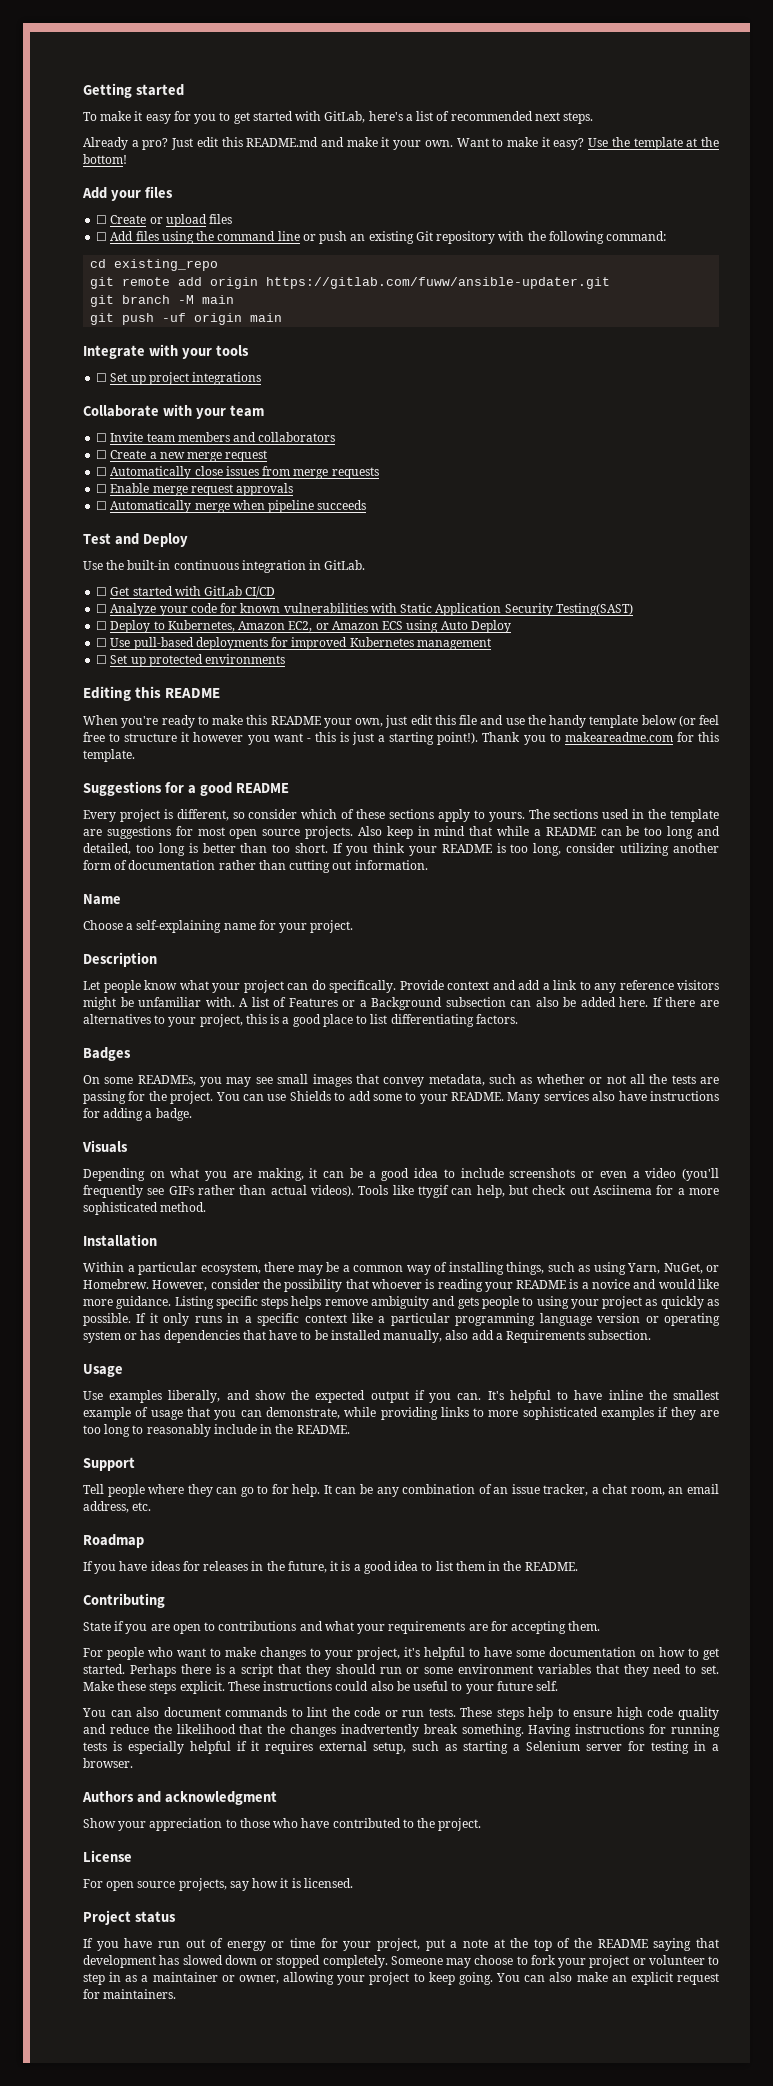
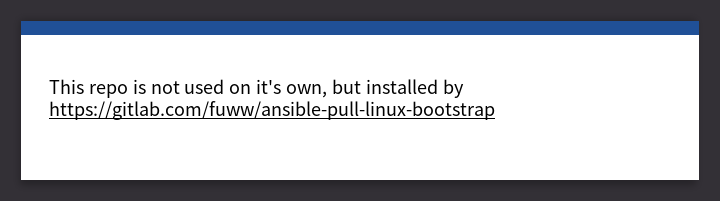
[83,83,184,98] [83,111,594,124] [83,137,719,150] [83,154,127,164] [82,186,173,201] [96,214,233,227] [96,231,667,244] [90,259,219,271] [90,277,611,289] [90,295,235,307] [90,313,283,325] [83,344,249,359] [96,372,262,385] [83,404,264,419] [96,432,336,442] [96,450,268,462] [96,466,379,479] [96,483,294,496] [96,500,367,513] [83,533,188,547] [83,560,366,573] [96,586,276,598] [96,603,633,616] [96,620,511,633] [96,637,491,650] [96,654,286,667] [83,686,221,701] [83,715,719,728] [83,732,719,745] [83,749,135,762] [83,781,289,796] [83,809,720,822] [83,826,721,839] [83,843,720,856] [83,860,428,873] [83,894,121,905] [83,920,354,933] [83,952,157,967] [83,980,719,993] [83,997,719,1010] [83,1014,518,1027] [83,1047,131,1061] [83,1074,719,1087] [83,1091,720,1104] [83,1108,192,1121] [82,1140,128,1153] [83,1168,719,1181] [83,1185,719,1198] [83,1202,207,1215] [83,1234,157,1247] [83,1262,719,1275] [83,1279,719,1292] [83,1296,719,1309] [83,1313,720,1326] [83,1330,652,1343] [83,1364,123,1377] [83,1390,720,1403] [83,1407,719,1420] [83,1424,350,1437] [83,1457,135,1471] [83,1484,719,1497] [83,1501,152,1513] [83,1534,144,1548] [83,1561,578,1574] [83,1593,165,1608] [83,1621,601,1634] [83,1647,719,1660] [83,1664,720,1677] [83,1681,559,1694] [82,1707,719,1720] [83,1724,720,1737] [83,1741,719,1754] [83,1758,133,1768] [82,1791,277,1805] [83,1818,482,1831] [83,1850,132,1862] [83,1878,353,1891] [83,1910,176,1925] [83,1938,719,1951] [83,1955,719,1968] [83,1972,719,1985] [83,1989,177,1999] Getting started // To make it easy for you to get started with GitLab, here's a list of recommended next steps. // Already a pro? Just edit this README.md and make it your own. Want to make it easy? Use the template at the bottom! // Add your files // ☐ Create or upload files // ☐ Add files using the command line or push an existing Git repository with the following command: // cd existing_repo // git remote add origin https://gitlab.com/fuww/ansible-updater.git // git branch -M main // git push -uf origin main // Integrate with your tools // ☐ Set up project integrations // Collaborate with your team // ☐ Invite team members and collaborators // ☐ Create a new merge request // ☐ Automatically close issues from merge requests // ☐ Enable merge request approvals // ☐ Automatically merge when pipeline succeeds // Test and Deploy // Use the built-in continuous integration in GitLab. // ☐ Get started with GitLab CI/CD // ☐ Analyze your code for known vulnerabilities with Static Application Security Testing(SAST) // ☐ Deploy to Kubernetes, Amazon EC2, or Amazon ECS using Auto Deploy // ☐ Use pull-based deployments for improved Kubernetes management // ☐ Set up protected environments // Editing this README // When you're ready to make this README your own, just edit this file and use the handy template below (or feel free to structure it however you want - this is just a starting point!). Thank you to makeareadme.com for this template. // Suggestions for a good README // Every project is different, so consider which of these sections apply to yours. The sections used in the template are suggestions for most open source projects. Also keep in mind that while a README can be too long and detailed, too long is better than too short. If you think your README is too long, consider utilizing another form of documentation rather than cutting out information. // Name // Choose a self-explaining name for your project. // Description // Let people know what your project can do specifically. Provide context and add a link to any reference visitors might be unfamiliar with. A list of Features or a Background subsection can also be added here. If there are alternatives to your project, this is a good place to list differentiating factors. // Badges // On some READMEs, you may see small images that convey metadata, such as whether or not all the tests are passing for the project. You can use Shields to add some to your README. Many services also have instructions for adding a badge. // Visuals // Depending on what you are making, it can be a good idea to include screenshots or even a video (you'll frequently see GIFs rather than actual videos). Tools like ttygif can help, but check out Asciinema for a more sophisticated method. // Installation // Within a particular ecosystem, there may be a common way of installing things, such as using Yarn, NuGet, or Homebrew. However, consider the possibility that whoever is reading your README is a novice and would like more guidance. Listing specific steps helps remove ambiguity and gets people to using your project as quickly as possible. If it only runs in a specific context like a particular programming language version or operating system or has dependencies that have to be installed manually, also add a Requirements subsection. // Usage // Use examples liberally, and show the expected output if you can. It's helpful to have inline the smallest example of usage that you can demonstrate, while providing links to more sophisticated examples if they are too long to reasonably include in the README. // Support // Tell people where they can go to for help. It can be any combination of an issue tracker, a chat room, an email address, etc. // Roadmap // If you have ideas for releases in the future, it is a good idea to list them in the README. // Contributing // State if you are open to contributions and what your requirements are for accepting them. // For people who want to make changes to your project, it's helpful to have some documentation on how to get started. Perhaps there is a script that they should run or some environment variables that they need to set. Make these steps explicit. These instructions could also be useful to your future self. // You can also document commands to lint the code or run tests. These steps help to ensure high code quality and reduce the likelihood that the changes inadvertently break something. Having instructions for running tests is especially helpful if it requires external setup, such as starting a Selenium server for testing in a browser. // Authors and acknowledgment // Show your appreciation to those who have contributed to the project. // License // For open source projects, say how it is licensed. // Project status // If you have run out of energy or time for your project, put a note at the top of the README saying that development has slowed down or stopped completely. Someone may choose to fork your project or volunteer to step in as a maintainer or owner, allowing your project to keep going. You can also make an explicit request for maintainers. -> [49,79,464,98] [49,101,495,120] This repo is not used on it's own, but installed by https://gitlab.com/fuww/ansible-pull-linux-bootstrap

